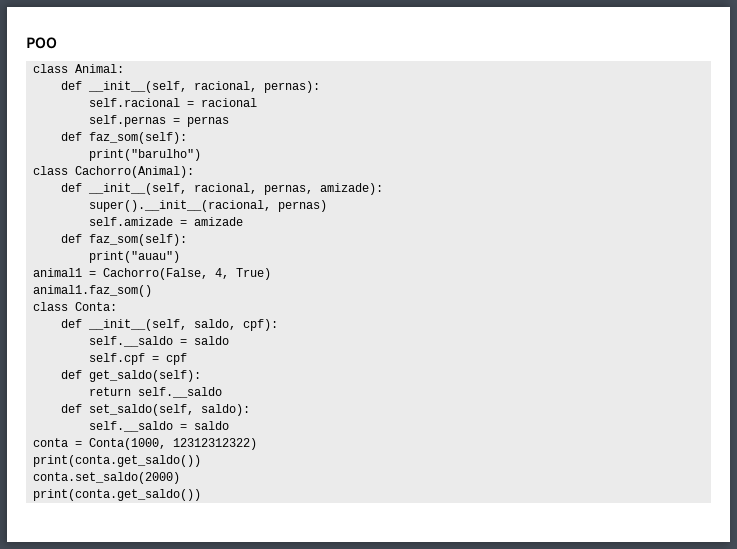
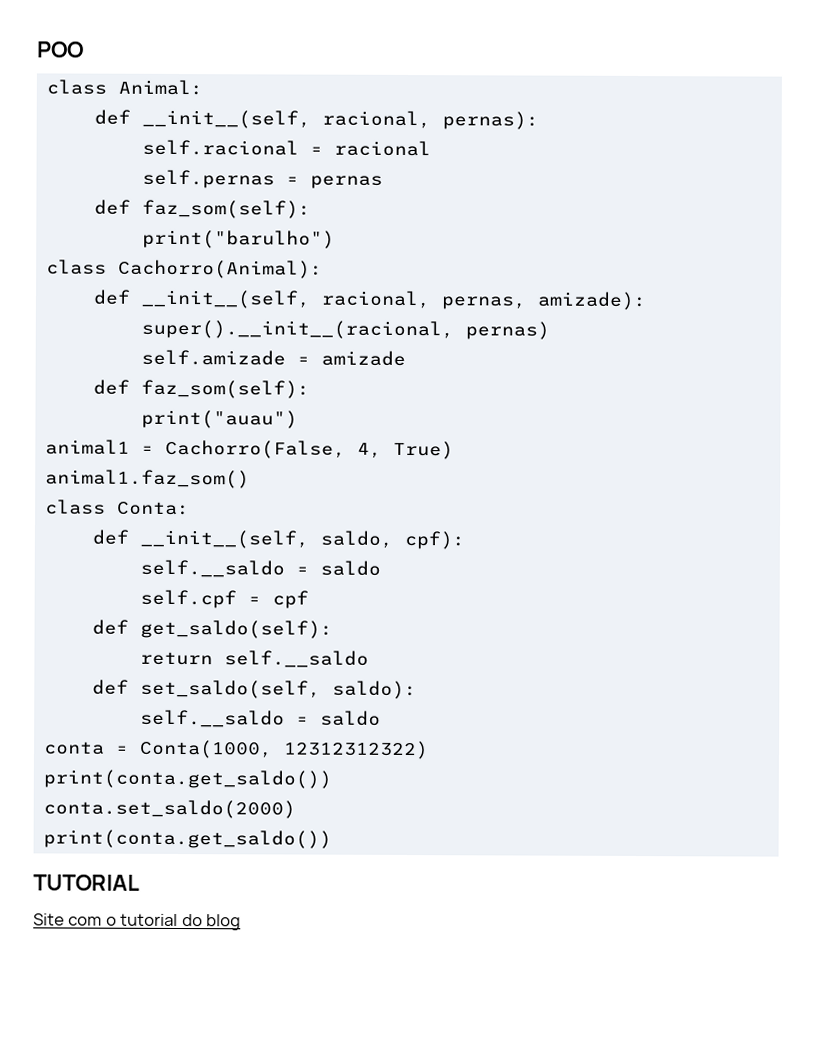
(201, 495) none -> [33,874,140,891] [33,913,242,931] // TUTORIAL // Site com o tutorial do blog

